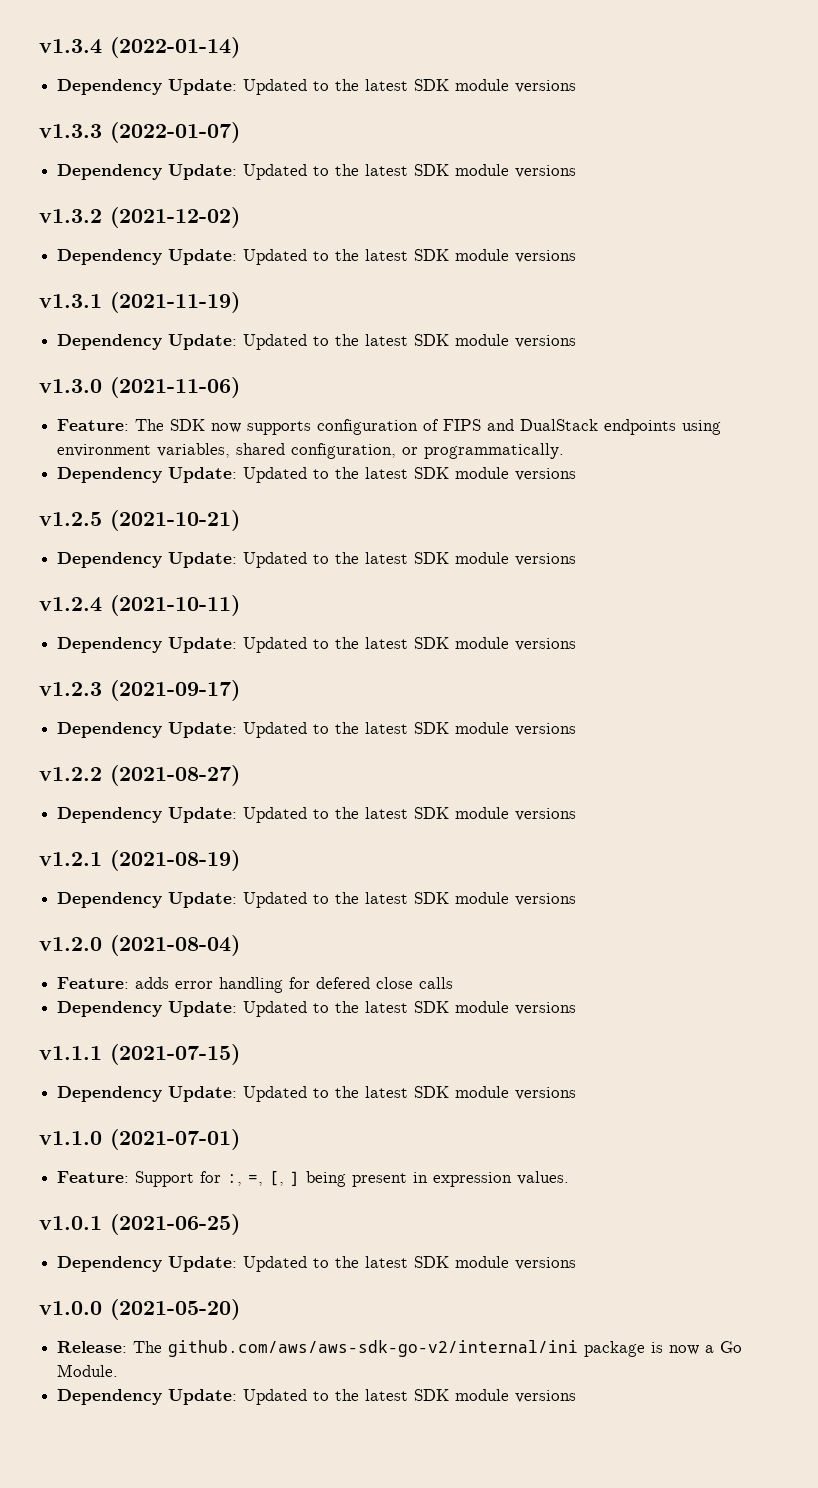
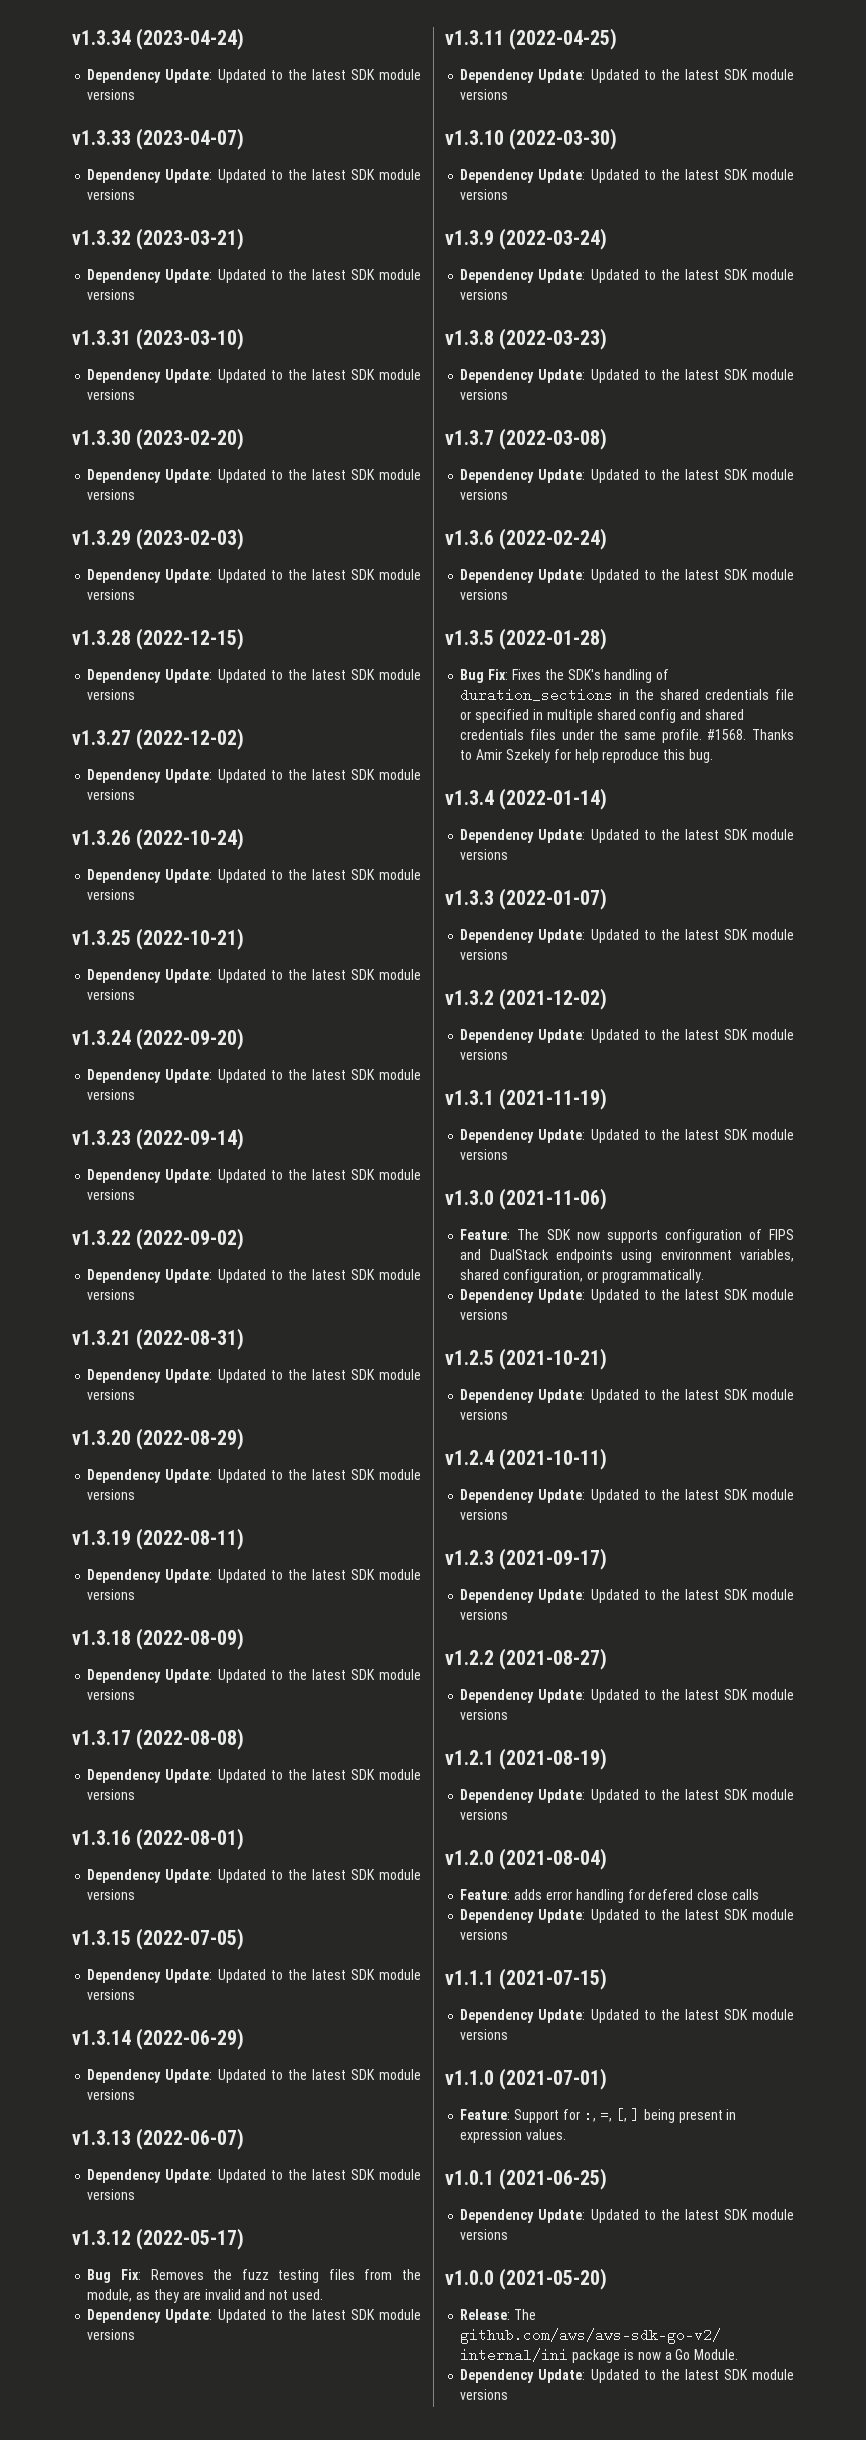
(39, 46) none -> [72,28,245,50] [87,69,421,83] [87,89,136,100] [72,128,245,150] [87,169,421,183] [87,189,136,200] [72,228,245,250] [87,269,421,283] [87,289,136,300] [72,328,245,350] [87,369,421,383] [87,389,136,400] [72,428,245,450] [87,469,421,483] [87,489,136,500] [72,528,245,550] [87,569,421,583] [87,589,136,600] [72,628,245,650] [87,669,421,683] [87,689,136,700] [72,728,245,750] [87,769,421,783] [87,789,136,800] [72,828,245,850] [87,869,421,883] [87,889,136,900] [72,928,245,950] [87,969,421,983] [87,989,136,1000] [72,1028,245,1050] [87,1069,421,1083] [87,1089,136,1100] [72,1128,245,1150] [87,1169,421,1183] [87,1189,136,1200] [72,1228,245,1250] [87,1269,421,1283] [87,1289,136,1300] [72,1328,245,1350] [87,1369,421,1383] [87,1389,136,1400] [72,1428,245,1450] [87,1469,421,1483] [87,1489,136,1500] [72,1528,245,1550] [87,1569,421,1583] [87,1589,136,1600] [72,1628,245,1650] [87,1669,421,1683] [87,1689,136,1700] [72,1728,245,1750] [87,1769,421,1783] [87,1789,136,1800] [72,1828,245,1850] [87,1869,421,1883] [87,1889,136,1900] [72,1928,245,1950] [87,1969,421,1983] [87,1989,136,2000] [72,2028,245,2050] [87,2069,421,2083] [87,2089,136,2100] [72,2128,245,2150] [87,2169,421,2183] [87,2189,136,2200] [72,2228,245,2250] [87,2269,421,2283] [87,2289,323,2303] [87,2309,421,2323] [87,2329,136,2340] [445,28,618,50] [460,69,794,83] [460,89,509,100] [445,128,618,150] [460,169,794,183] [460,189,509,200] [445,228,608,250] [460,269,794,283] [460,289,509,300] [445,328,608,350] [460,369,794,383] [460,389,509,400] [445,428,608,450] [460,469,794,483] [460,489,509,500] [445,528,608,550] [460,569,794,583] [460,589,509,600] [445,628,608,650] [460,669,670,683] [460,688,794,702] [460,709,744,723] [460,729,794,743] [460,749,713,763] v1.3.34 (2023-04-24) // Dependency Update: Updated to the latest SDK module versions // v1.3.33 (2023-04-07) // Dependency Update: Updated to the latest SDK module versions // v1.3.32 (2023-03-21) // Dependency Update: Updated to the latest SDK module versions // v1.3.31 (2023-03-10) // Dependency Update: Updated to the latest SDK module versions // v1.3.30 (2023-02-20) // Dependency Update: Updated to the latest SDK module versions // v1.3.29 (2023-02-03) // Dependency Update: Updated to the latest SDK module versions // v1.3.28 (2022-12-15) // Dependency Update: Updated to the latest SDK module versions // v1.3.27 (2022-12-02) // Dependency Update: Updated to the latest SDK module versions // v1.3.26 (2022-10-24) // Dependency Update: Updated to the latest SDK module versions // v1.3.25 (2022-10-21) // Dependency Update: Updated to the latest SDK module versions // v1.3.24 (2022-09-20) // Dependency Update: Updated to the latest SDK module versions // v1.3.23 (2022-09-14) // Dependency Update: Updated to the latest SDK module versions // v1.3.22 (2022-09-02) // Dependency Update: Updated to the latest SDK module versions // v1.3.21 (2022-08-31) // Dependency Update: Updated to the latest SDK module versions // v1.3.20 (2022-08-29) // Dependency Update: Updated to the latest SDK module versions // v1.3.19 (2022-08-11) // Dependency Update: Updated to the latest SDK module versions // v1.3.18 (2022-08-09) // Dependency Update: Updated to the latest SDK module versions // v1.3.17 (2022-08-08) // Dependency Update: Updated to the latest SDK module versions // v1.3.16 (2022-08-01) // Dependency Update: Updated to the latest SDK module versions // v1.3.15 (2022-07-05) // Dependency Update: Updated to the latest SDK module versions // v1.3.14 (2022-06-29) // Dependency Update: Updated to the latest SDK module versions // v1.3.13 (2022-06-07) // Dependency Update: Updated to the latest SDK module versions // v1.3.12 (2022-05-17) // Bug Fix: Removes the fuzz testing files from the module, as they are invalid and not used. // Dependency Update: Updated to the latest SDK module versions // v1.3.11 (2022-04-25) // Dependency Update: Updated to the latest SDK module versions // v1.3.10 (2022-03-30) // Dependency Update: Updated to the latest SDK module versions // v1.3.9 (2022-03-24) // Dependency Update: Updated to the latest SDK module versions // v1.3.8 (2022-03-23) // Dependency Update: Updated to the latest SDK module versions // v1.3.7 (2022-03-08) // Dependency Update: Updated to the latest SDK module versions // v1.3.6 (2022-02-24) // Dependency Update: Updated to the latest SDK module versions // v1.3.5 (2022-01-28) // Bug Fix: Fixes the SDK's handling of duration_sections in the shared credentials file or specified in multiple shared config and shared credentials files under the same profile. #1568. Thanks to Amir Szekely for help reproduce this bug. //

